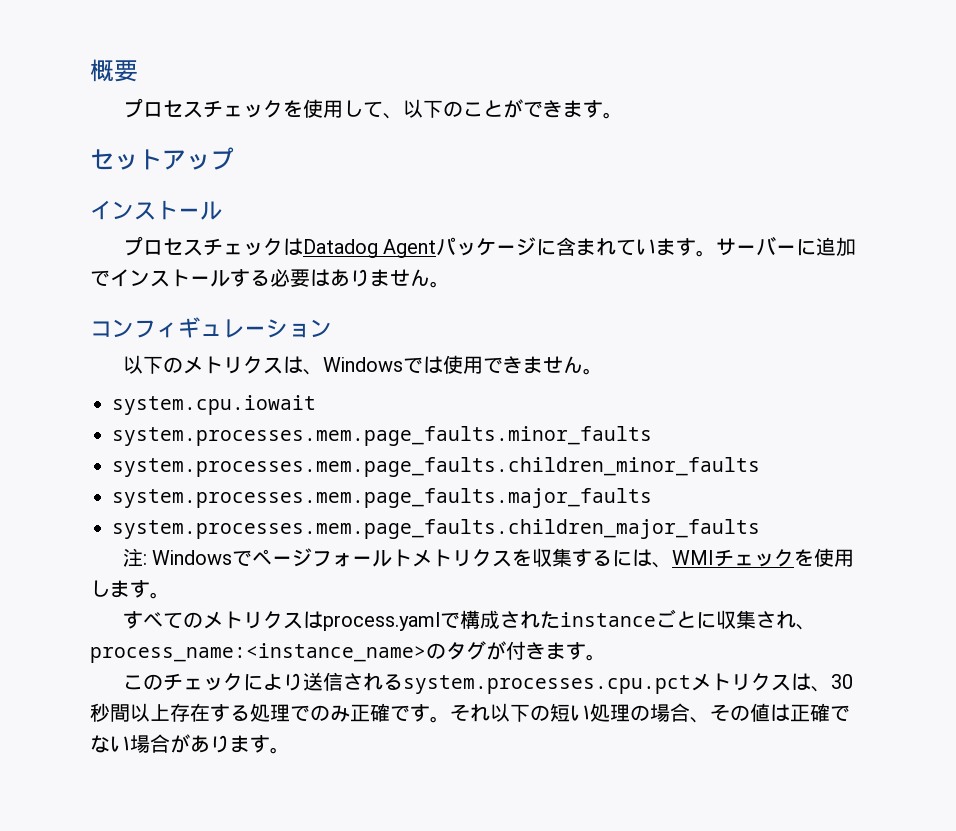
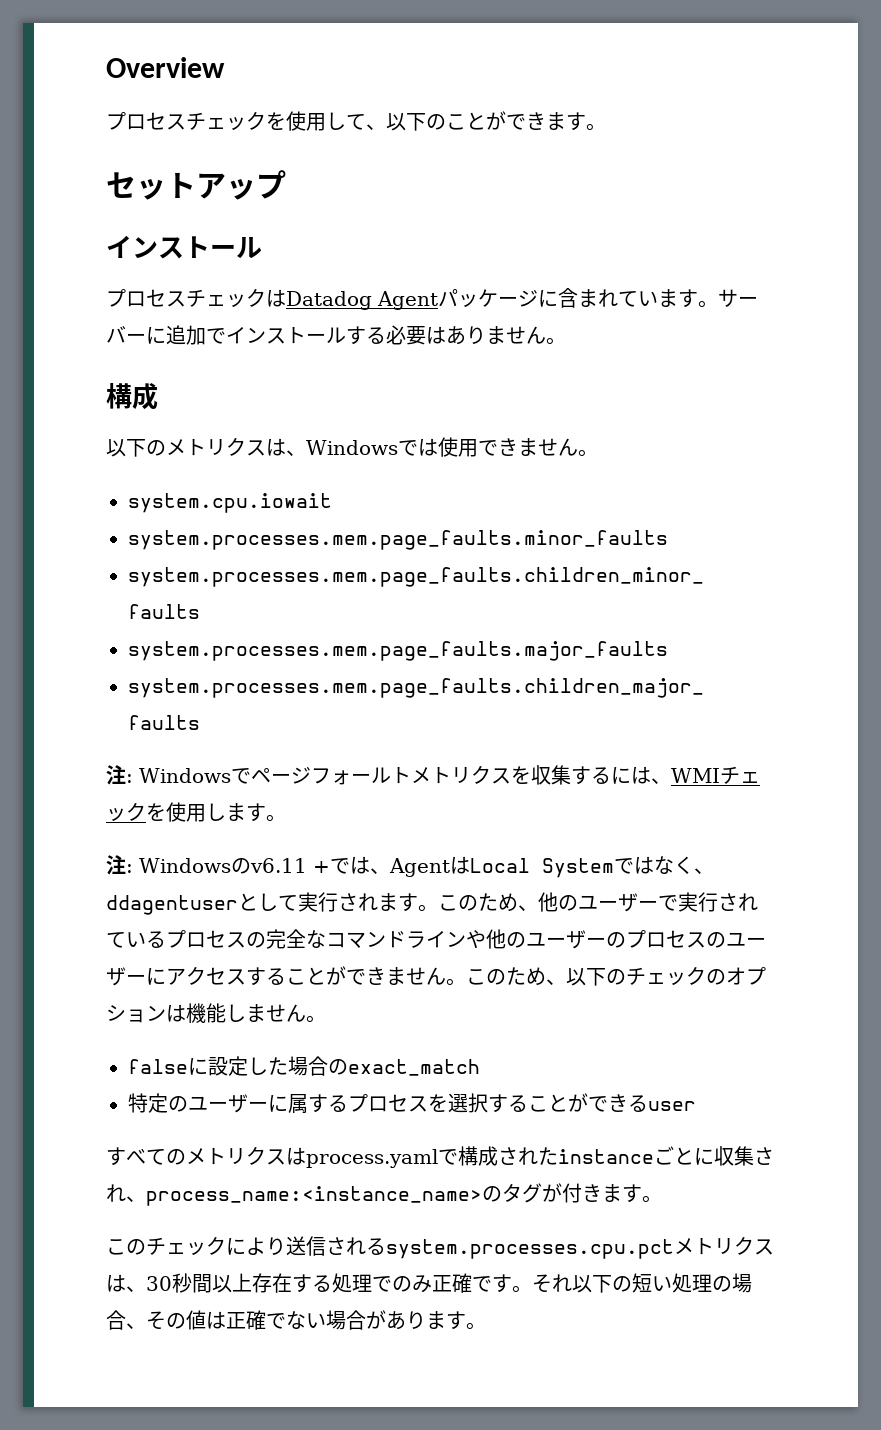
[90,59,138,82] 概要 -> [106,57,225,78] Overview
[90,317,332,338] コンフィギュレーション -> [106,383,158,410] 構成
(170, 595) none -> [106,855,714,878] [106,892,758,915] [106,929,766,949] [106,966,766,986] [106,1003,326,1023] [128,1056,480,1076] [128,1093,696,1114] // 注: Windowsのv6.11 +では、AgentはLocal Systemではなく、ddagentuserとして実行されます。このため、他のユーザーで実行されているプロセスの完全なコマンドラインや他のユーザーのプロセスのユーザーにアクセスすることができません。このため、以下のチェックのオプションは機能しません。 // falseに設定した場合のexact_match // 特定のユーザーに属するプロセスを選択することができるuser

